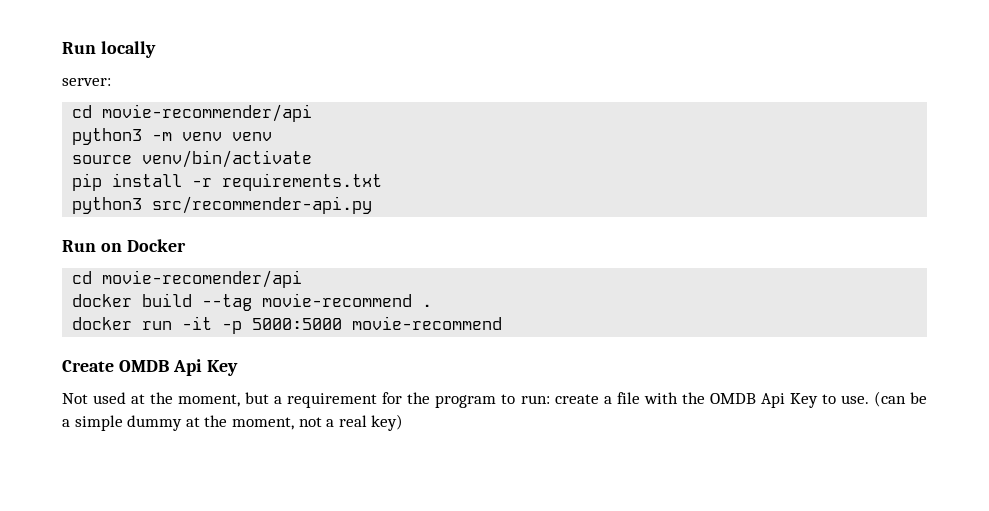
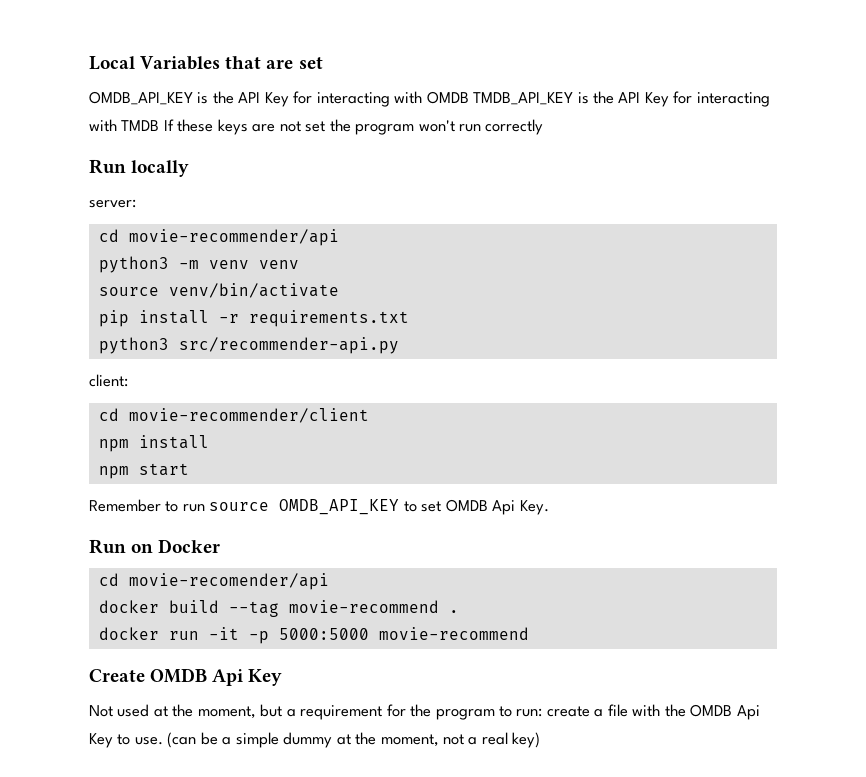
(62, 48) none -> [89,56,323,70] [89,91,770,107] [89,119,544,135] Local Variables that are set // OMDB_API_KEY is the API Key for interacting with OMDB TMDB_API_KEY is the API Key for interacting with TMDB If these keys are not set the program won't run correctly //
(373, 205) none -> [89,374,128,387] [98,408,369,423] [98,435,209,452] [98,463,189,479] [89,499,549,515] // client: // cd movie-recommender/client // npm install // npm start // Remember to run source OMDB_API_KEY to set OMDB Api Key.

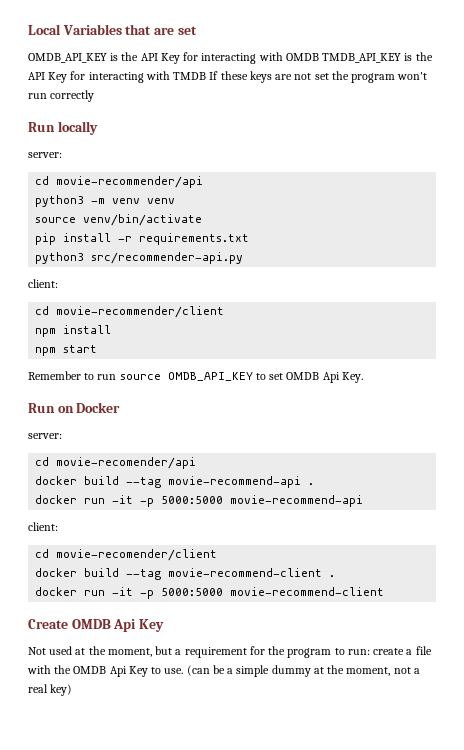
(221, 546) none -> [28,433,62,439] // server:
[288,600,459,613] [98,627,529,644] movie-recommend . // docker run -it -p 5000:5000 movie-recommend -> [168,476,315,488] [35,495,364,507] [28,522,58,531] [35,549,218,561] [35,568,336,580] [35,587,385,599] movie-recommend-api . // docker run -it -p 5000:5000 movie-recommend-api // client: // cd movie-recomender/client // docker build --tag movie-recommend-client . // docker run -it -p 5000:5000 movie-recommend-client

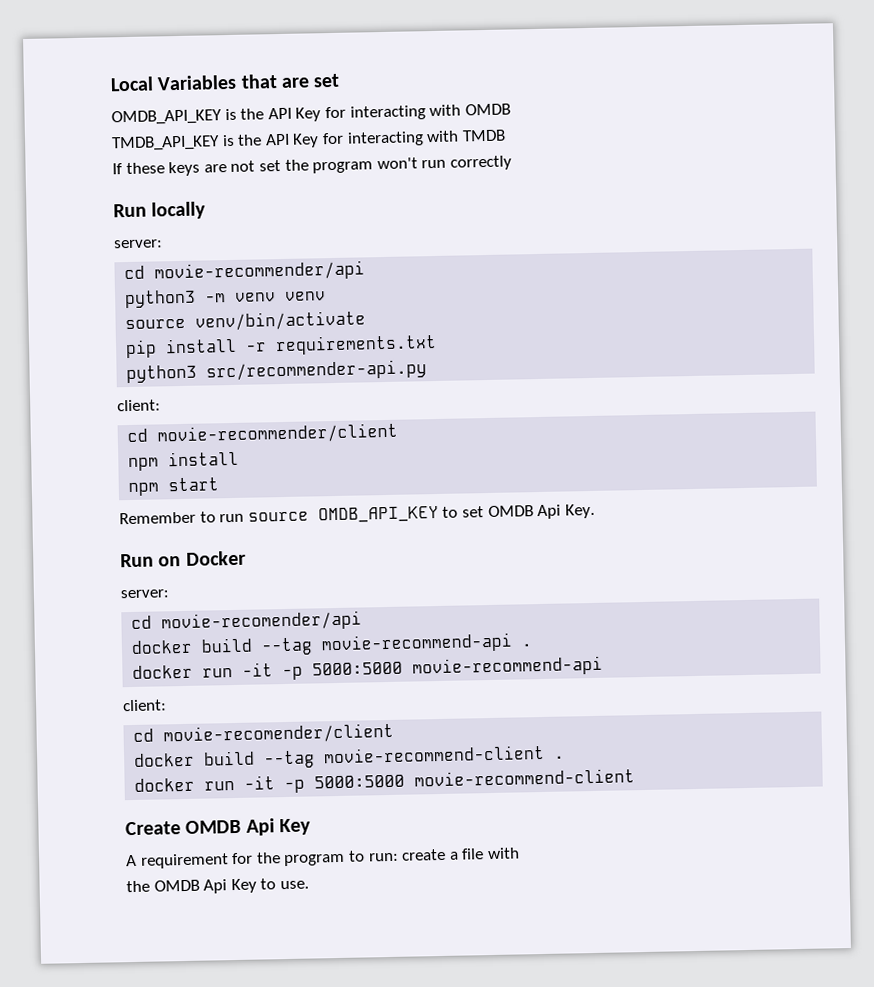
(319, 57) none -> (511, 109) //
(207, 76) none -> (506, 135) //
[28,646,182,657] Not used at the moment, but a -> [126,854,137,867] A
(51, 669) none -> (520, 853) //
[186,665,420,677] [28,684,73,696] (can be a simple dummy at the moment, not a real key) -> (309, 885) none

